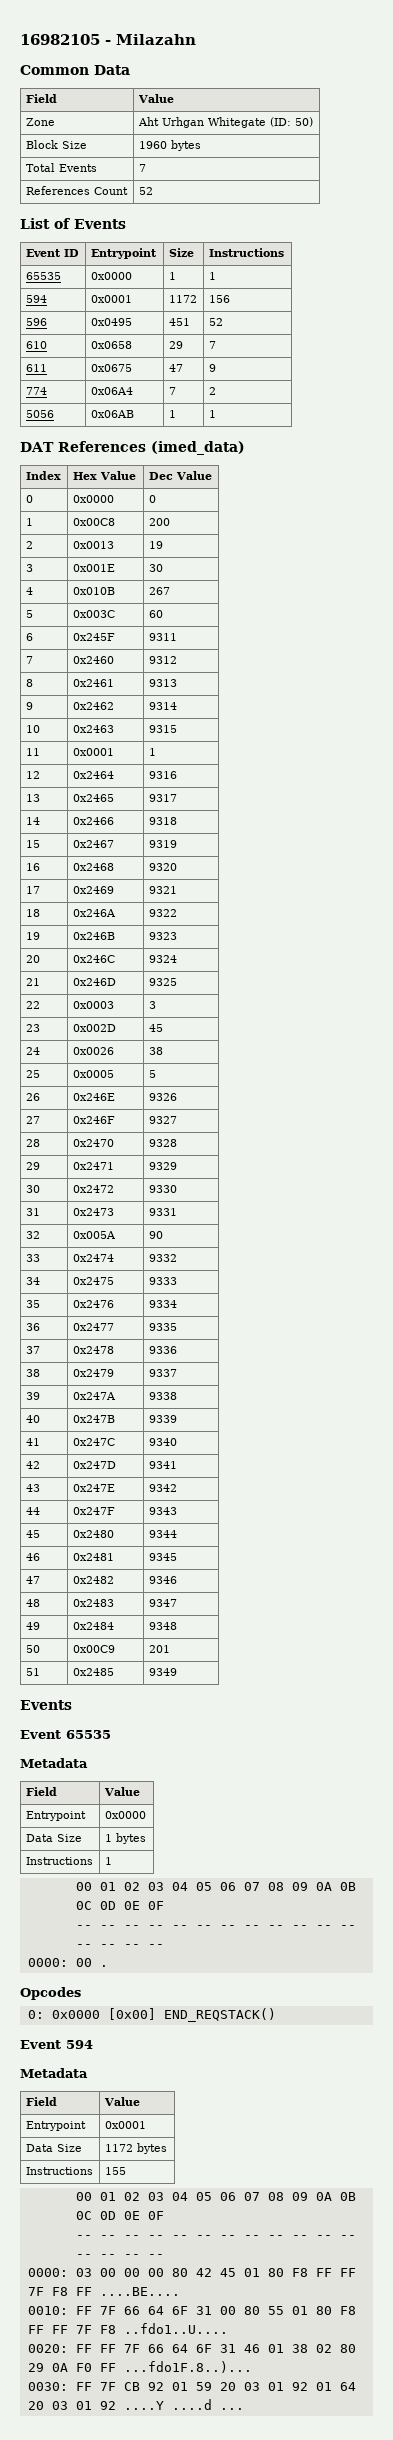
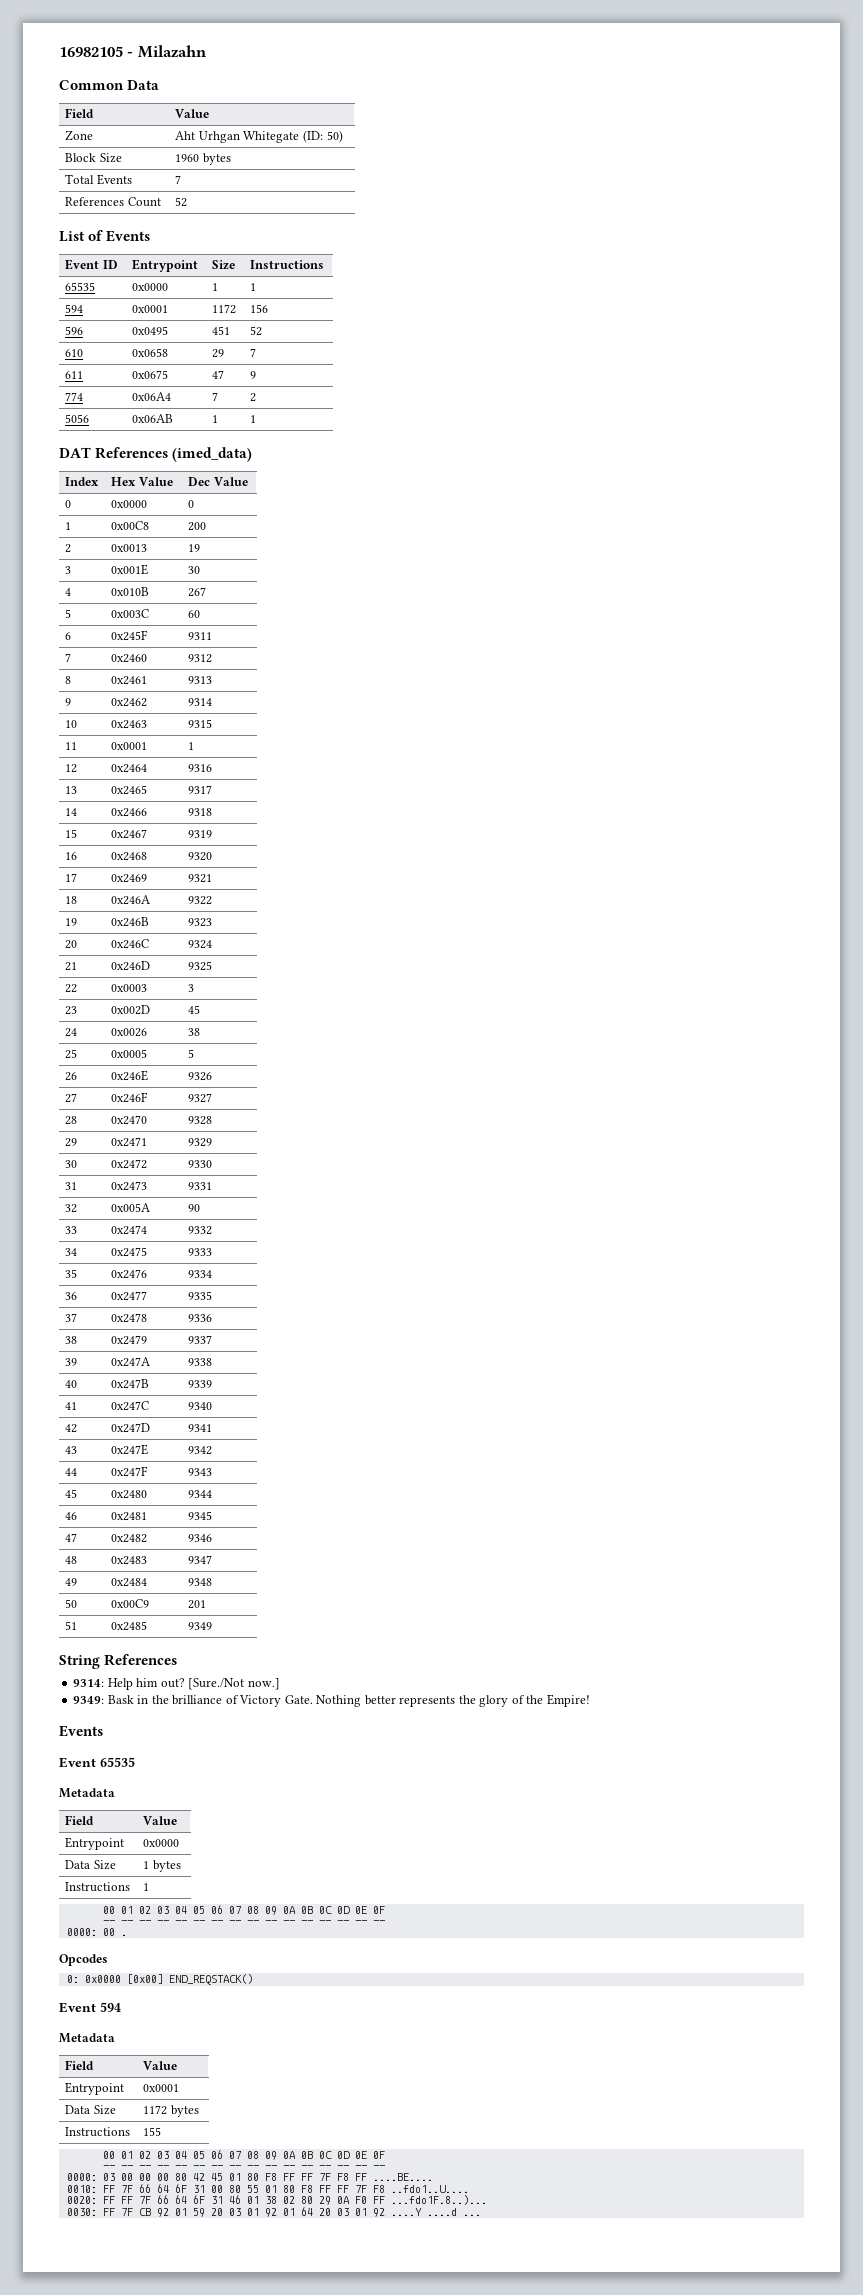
(177, 1672) none -> [59,1654,178,1669] [73,1678,280,1690] [73,1694,590,1707] // String References // 9314: Help him out? [Sure./Not now.] // 9349: Bask in the brilliance of Victory Gate. Nothing better represents the glory of the Empire!

